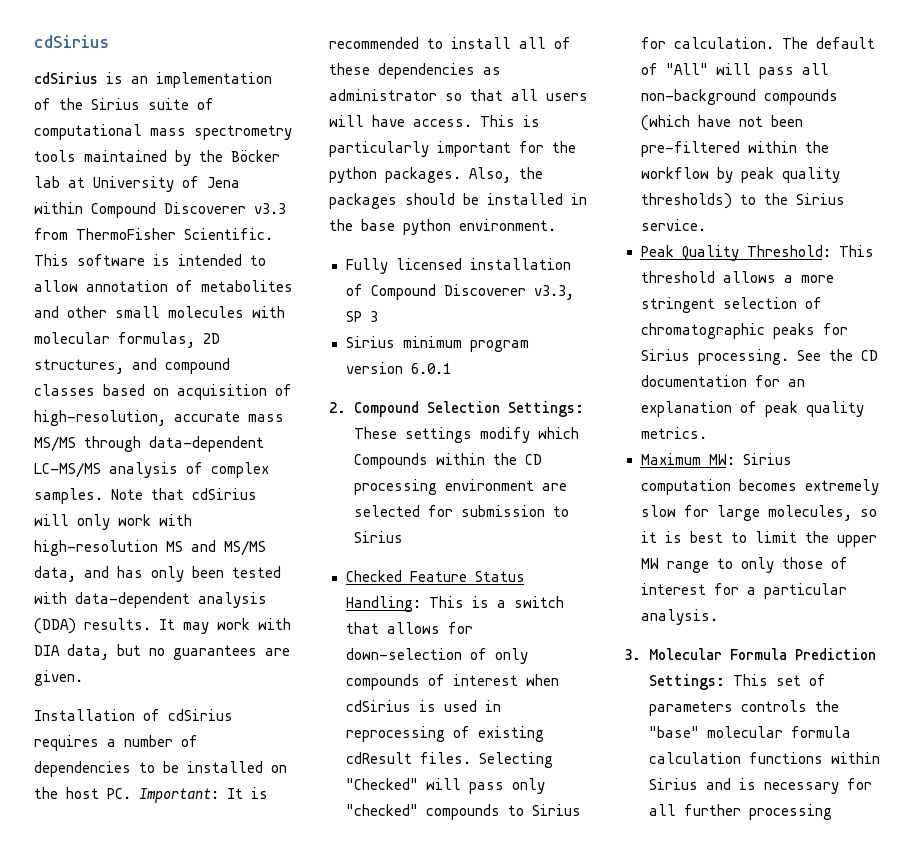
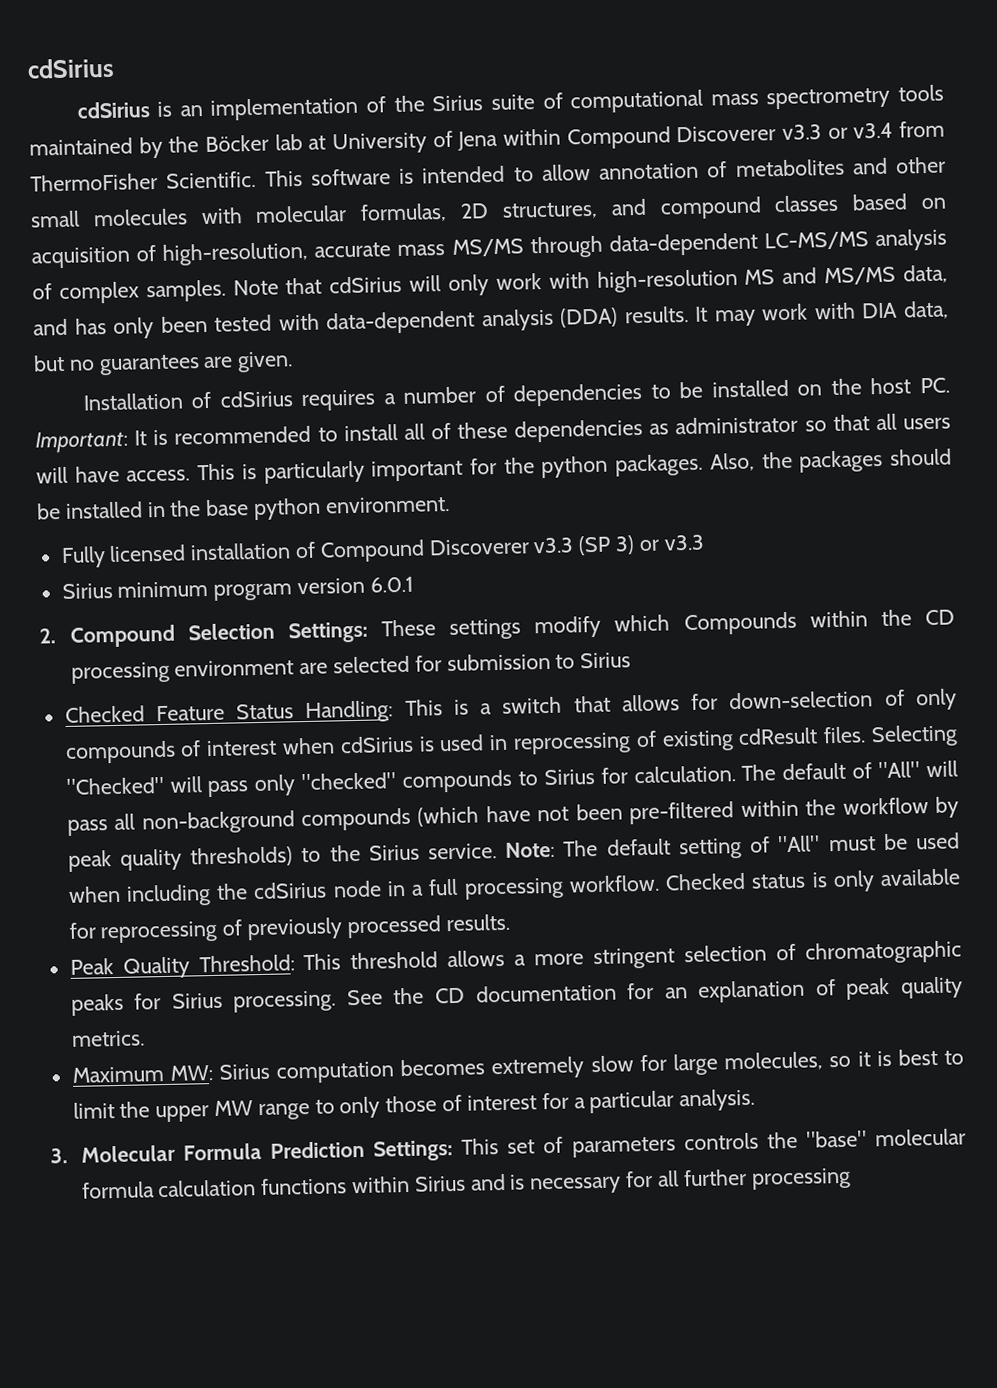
(286, 208) none -> [827,122,894,140] or v3.4
[533,285,574,300] [345,311,378,322] v3.3, SP 3 -> [533,534,705,556] v3.3 (SP 3) or v3.3
(706, 225) none -> [505,832,961,860] [67,868,962,907] [68,913,510,944] Note: The default setting of "All" must be used when including the cdSirius node in a full processing workflow. Checked status is only available for reprocessing of previously processed results.

